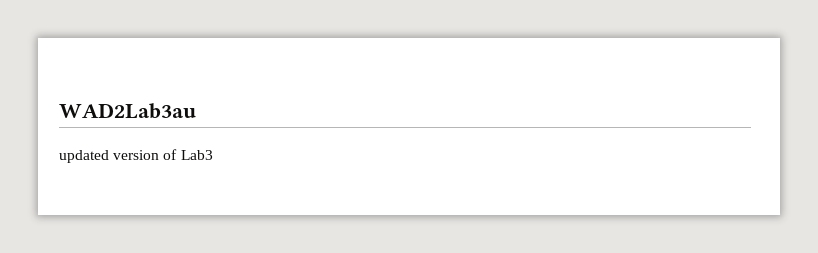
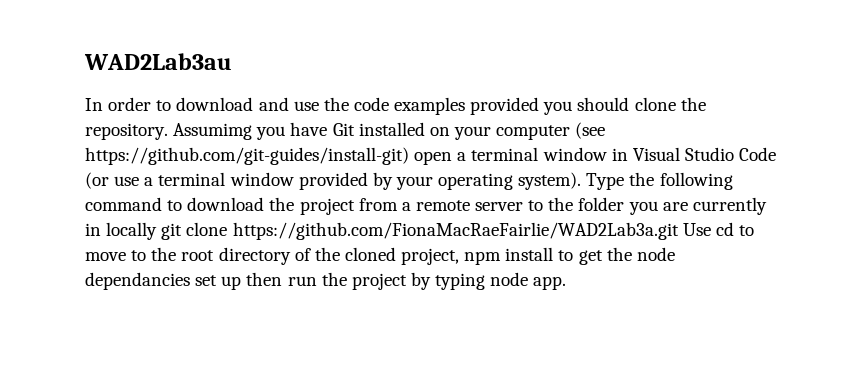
[59,149,213,163] updated version of Lab3 -> [85,97,706,115] [85,122,606,140] [85,147,777,165] [85,172,733,190] [85,197,767,215] [85,222,754,240] [85,247,675,265] [85,272,567,290] In order to download and use the code examples provided you should clone the repository. Assumimg you have Git installed on your computer (see https://github.com/git-guides/install-git) open a terminal window in Visual Studio Code (or use a terminal window provided by your operating system). Type the following command to download the project from a remote server to the folder you are currently in locally git clone https://github.com/FionaMacRaeFairlie/WAD2Lab3a.git Use cd to move to the root directory of the cloned project, npm install to get the node dependancies set up then run the project by typing node app.

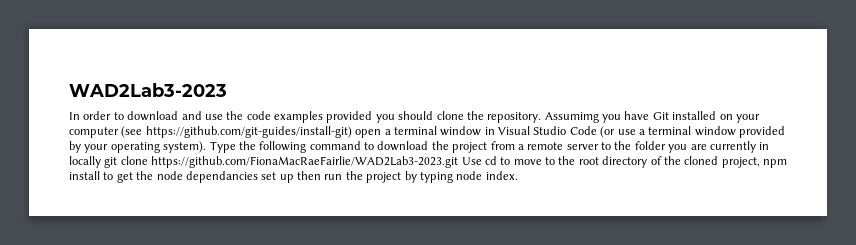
[84,53,232,70] WAD2Lab3au -> [69,83,227,97] WAD2Lab3-2023
[232,222,679,240] https://github.com/FionaMacRaeFairlie/WAD2Lab3a.git -> [151,156,459,168] https://github.com/FionaMacRaeFairlie/WAD2Lab3-2023.git
[533,276,567,290] app. -> [485,171,518,180] index.

